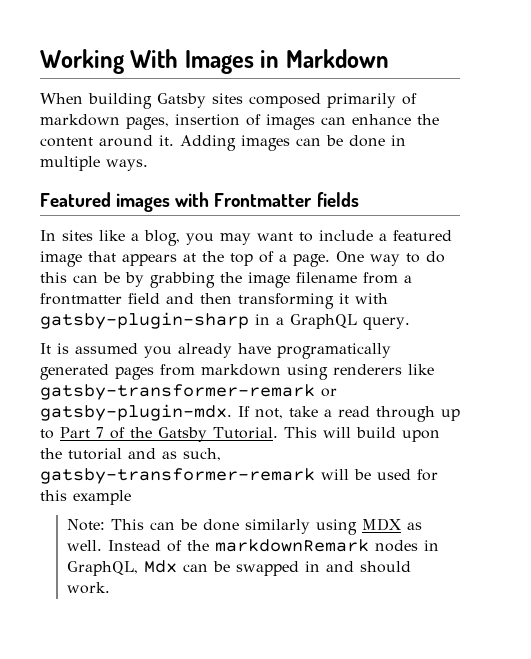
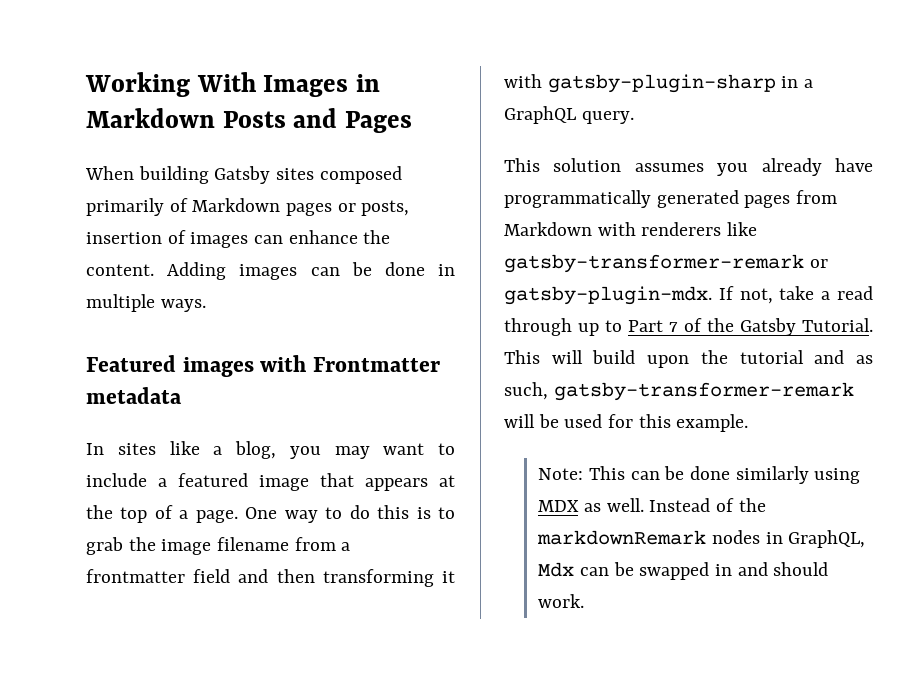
(389, 58) none -> [222,108,413,133] Posts and Pages
[40,114,169,130] markdown pages, -> [192,198,410,216] Markdown pages or posts,
[40,135,174,147] content around it. -> [86,264,154,276] content.
[316,192,359,207] fields -> [86,387,182,404] metadata
[73,272,215,288] can be by grabbing -> [416,507,455,519] [86,537,123,555] is to grab
[40,343,138,354] It is assumed -> [504,158,704,172] This solution assumes
[277,343,391,359] programatically -> [504,190,651,208] programmatically
[201,364,328,380] markdown using -> [504,222,636,236] Markdown with
[73,490,131,505] example -> [676,414,749,432] example.

